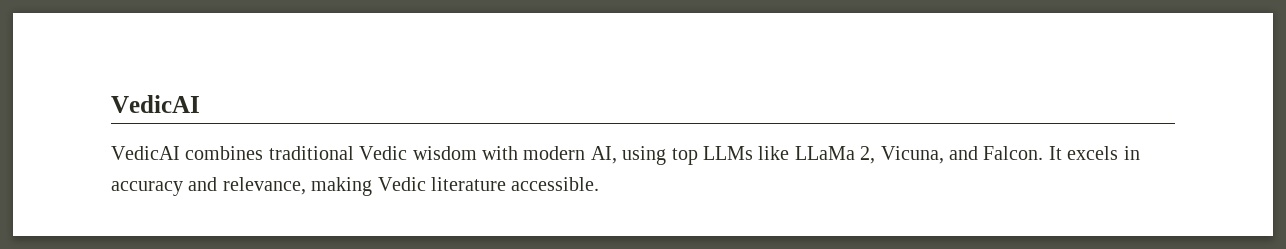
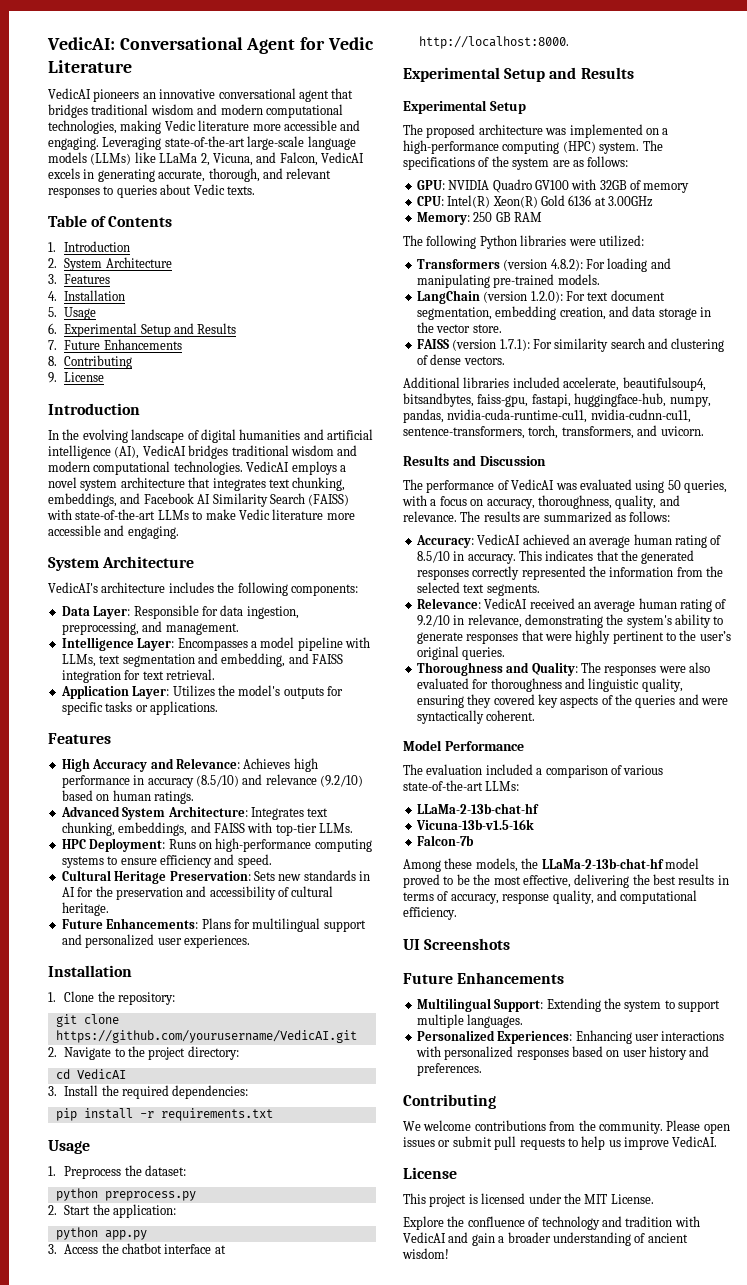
[111,95,200,113] [111,146,753,165] VedicAI // VedicAI combines traditional Vedic wisdom with modern AI, using top LLMs -> [47,37,374,54] [48,60,132,73] [48,88,354,102] [48,104,343,118] [48,120,361,134] [48,136,356,150] [48,152,132,165] VedicAI: Conversational Agent for Vedic Literature // VedicAI pioneers an innovative conversational agent that bridges traditional wisdom and modern computational technologies, making Vedic literature more accessible and engaging. Leveraging state-of-the-art large-scale language models (LLMs)
[983,146,1140,160] [111,177,600,196] Falcon. It excels in accuracy and relevance, making Vedic literature accessible. -> [279,152,364,166] [48,168,332,182] [48,184,255,198] [48,215,173,227] [48,241,131,252] [48,257,172,271] [48,274,111,284] [48,290,126,301] [48,307,97,320] [48,323,237,337] [48,339,182,350] [48,355,133,369] [48,372,105,383] [48,403,140,415] [48,429,373,443] [48,445,358,459] [48,461,346,475] [48,477,346,491] [48,493,350,507] [47,509,355,520] [48,525,179,539] [48,556,195,571] [48,582,358,596] [61,605,299,619] [61,621,239,635] [61,637,370,651] [61,653,343,667] [61,669,215,683] [60,685,343,699] [61,701,218,715] [48,733,111,744] [61,758,318,772] [61,774,363,788] [61,790,194,804] [60,806,329,820] [61,822,353,836] [61,838,372,852] [61,854,272,868] [61,870,370,884] [61,886,334,900] [61,902,109,916] [61,918,366,932] [61,934,250,948] [48,965,132,977] [48,991,176,1005] [55,1014,119,1027] [55,1030,357,1043] [48,1046,239,1060] [55,1069,126,1079] [48,1085,249,1099] [55,1108,273,1121] [48,1140,90,1154] [48,1165,187,1179] [55,1188,196,1201] [48,1204,177,1218] [55,1227,147,1240] [48,1243,226,1254] [419,36,570,49] [403,67,634,82] [403,100,526,114] [403,124,669,138] [403,140,663,154] [403,156,629,170] [416,179,690,193] [416,195,653,208] [416,212,542,225] [403,235,644,249] [416,258,671,272] [416,274,600,288] [416,290,665,304] [416,306,711,320] [416,322,502,333] [416,338,725,352] [416,354,505,365] [403,377,706,391] [403,393,711,407] [403,409,691,423] [403,425,704,439] [403,455,546,466] [403,479,727,493] [402,495,680,509] [403,511,671,523] [415,534,722,548] [416,550,695,564] [416,566,723,580] [416,582,540,596] [416,598,727,612] [416,614,724,628] [416,630,731,644] [416,646,506,660] [416,662,710,676] [416,678,683,692] [416,694,729,708] [416,710,536,724] [403,740,524,751] [403,764,664,778] [403,780,520,791] [416,803,539,814] [415,819,534,830] [416,835,474,846] [403,858,699,872] [403,874,729,888] [403,890,698,904] [403,907,457,920] [403,938,511,950] [403,972,565,984] [416,998,720,1012] [416,1014,524,1028] [416,1030,725,1044] [415,1046,710,1060] [416,1063,482,1076] [403,1094,496,1109] [403,1120,730,1134] [403,1136,718,1150] [403,1167,457,1179] [403,1193,654,1207] [403,1216,700,1230] [403,1232,688,1246] [402,1248,449,1259] Falcon, VedicAI excels in generating accurate, thorough, and relevant responses to queries about Vedic texts. // Table of Contents // 1. Introduction // 2. System Architecture // 3. Features // 4. Installation // 5. Usage // 6. Experimental Setup and Results // 7. Future Enhancements // 8. Contributing // 9. License // Introduction // In the evolving landscape of digital humanities and artificial intelligence (AI), VedicAI bridges traditional wisdom and modern computational technologies. VedicAI employs a novel system architecture that integrates text chunking, embeddings, and Facebook AI Similarity Search (FAISS) with state-of-the-art LLMs to make Vedic literature more accessible and engaging. // System Architecture // VedicAI's architecture includes the following components: // Data Layer: Responsible for data ingestion, preprocessing, and management. // Intelligence Layer: Encompasses a model pipeline with LLMs, text segmentation and embedding, and FAISS integration for text retrieval. // Application Layer: Utilizes the model's outputs for specific tasks or applications. // Features // High Accuracy and Relevance: Achieves high performance in accuracy (8.5/10) and relevance (9.2/10) based on human ratings. // Advanced System Architecture: Integrates text chunking, embeddings, and FAISS with top-tier LLMs. // HPC Deployment: Runs on high-performance computing systems to ensure efficiency and speed. // Cultural Heritage Preservation: Sets new standards in AI for the preservation and accessibility of cultural heritage. // Future Enhancements: Plans for multilingual support and personalized user experiences. // Installation // 1. Clone the repository: // git clone https://github.com/yourusername/VedicAI.git // 2. Navigate to the project directory: // cd VedicAI // 3. Install the required dependencies: // pip install -r requirements.txt // Usage // 1. Preprocess the dataset: // python preprocess.py // 2. Start the application: // python app.py // 3. Access the chatbot interface at http://localhost:8000. // Experimental Setup and Results // Experimental Setup // The proposed architecture was implemented on a high-performance computing (HPC) system. The specifications of the system are as follows: // GPU: NVIDIA Quadro GV100 with 32GB of memory // CPU: Intel(R) Xeon(R) Gold 6136 at 3.00GHz // Memory: 250 GB RAM // The following Python libraries were utilized: // Transformers (version 4.8.2): For loading and manipulating pre-trained models. // LangChain (version 1.2.0): For text document segmentation, embedding creation, and data storage in the vector store. // FAISS (version 1.7.1): For similarity search and clustering of dense vectors. // Additional libraries included accelerate, beautifulsoup4, bitsandbytes, faiss-gpu, fastapi, huggingface-hub, numpy, pandas, nvidia-cuda-runtime-cu11, nvidia-cudnn-cu11, sentence-transformers, torch, transformers, and uvicorn. // Results and Discussion // The performance of VedicAI was evaluated using 50 queries, with a focus on accuracy, thoroughness, quality, and relevance. The results are summarized as follows: // Accuracy: VedicAI achieved an average human rating of 8.5/10 in accuracy. This indicates that the generated responses correctly represented the information from the selected text segments. // Relevance: VedicAI received an average human rating of 9.2/10 in relevance, demonstrating the system's ability to generate responses that were highly pertinent to the user’s original queries. // Thoroughness and Quality: The responses were also evaluated for thoroughness and linguistic quality, ensuring they covered key aspects of the queries and were syntactically coherent. // Model Performance // The evaluation included a comparison of various state-of-the-art LLMs: // LLaMa-2-13b-chat-hf // Vicuna-13b-v1.5-16k // Falcon-7b // Among these models, the LLaMa-2-13b-chat-hf model proved to be the most effective, delivering the best results in terms of accuracy, response quality, and computational efficiency. // UI Screenshots // Future Enhancements // Multilingual Support: Extending the system to support multiple languages. // Personalized Experiences: Enhancing user interactions with personalized responses based on user history and preferences. // Contributing // We welcome contributions from the community. Please open issues or submit pull requests to help us improve VedicAI. // License // This project is licensed under the MIT License. // Explore the confluence of technology and tradition with VedicAI and gain a broader understanding of ancient wisdom!

